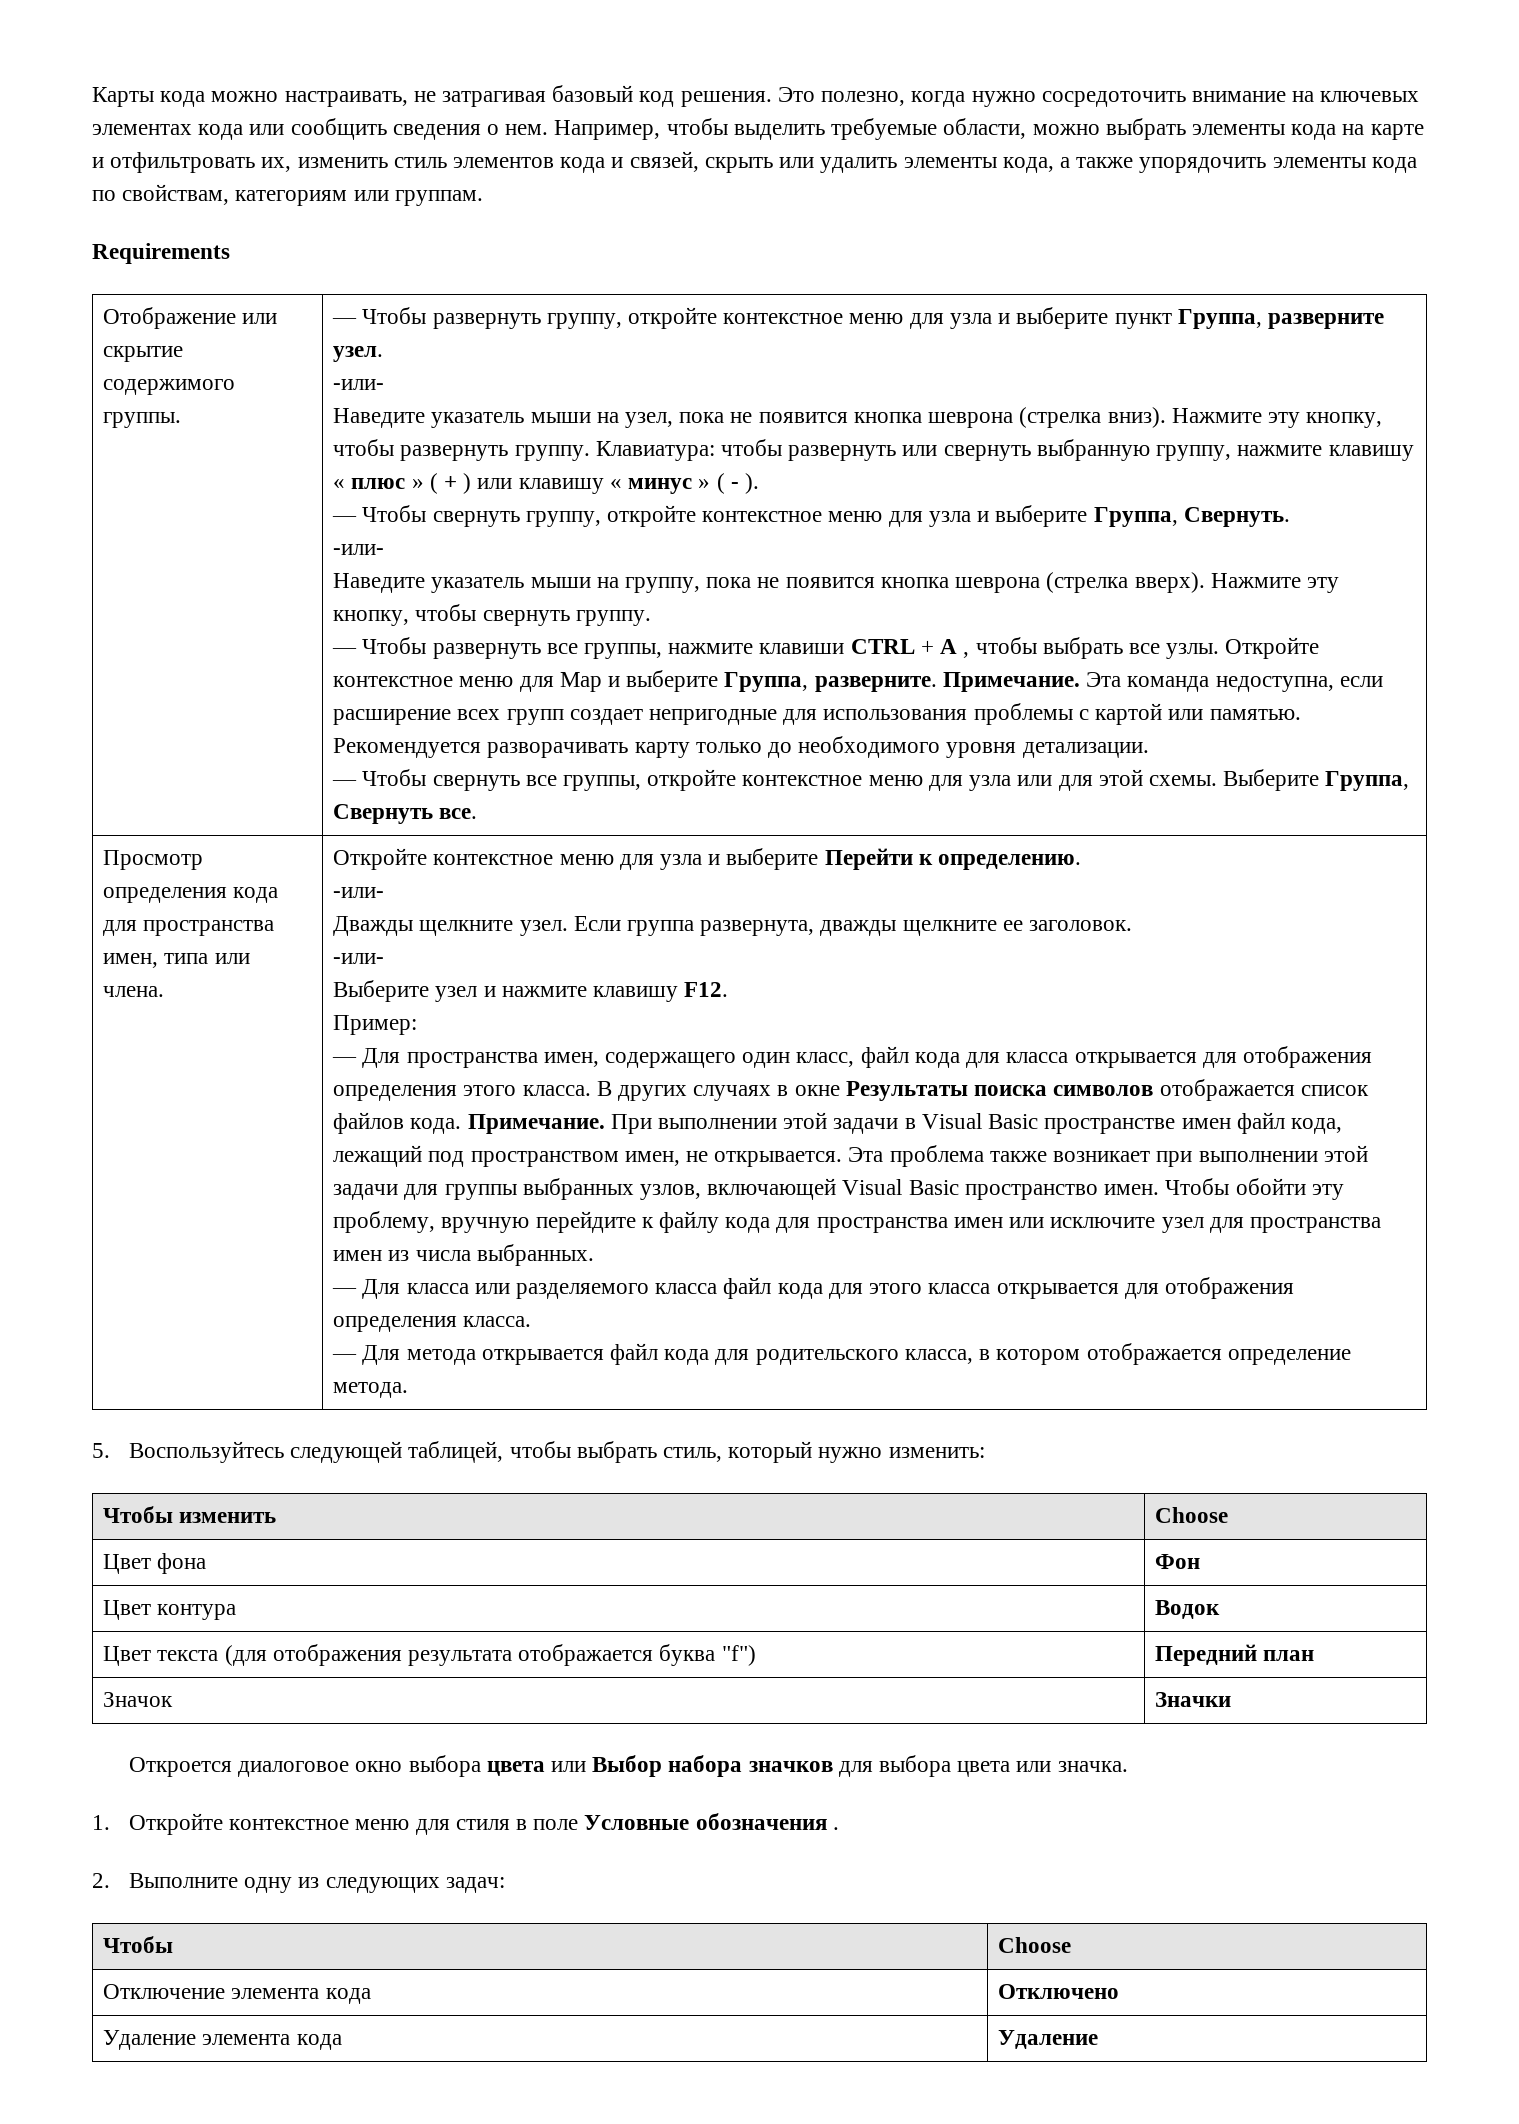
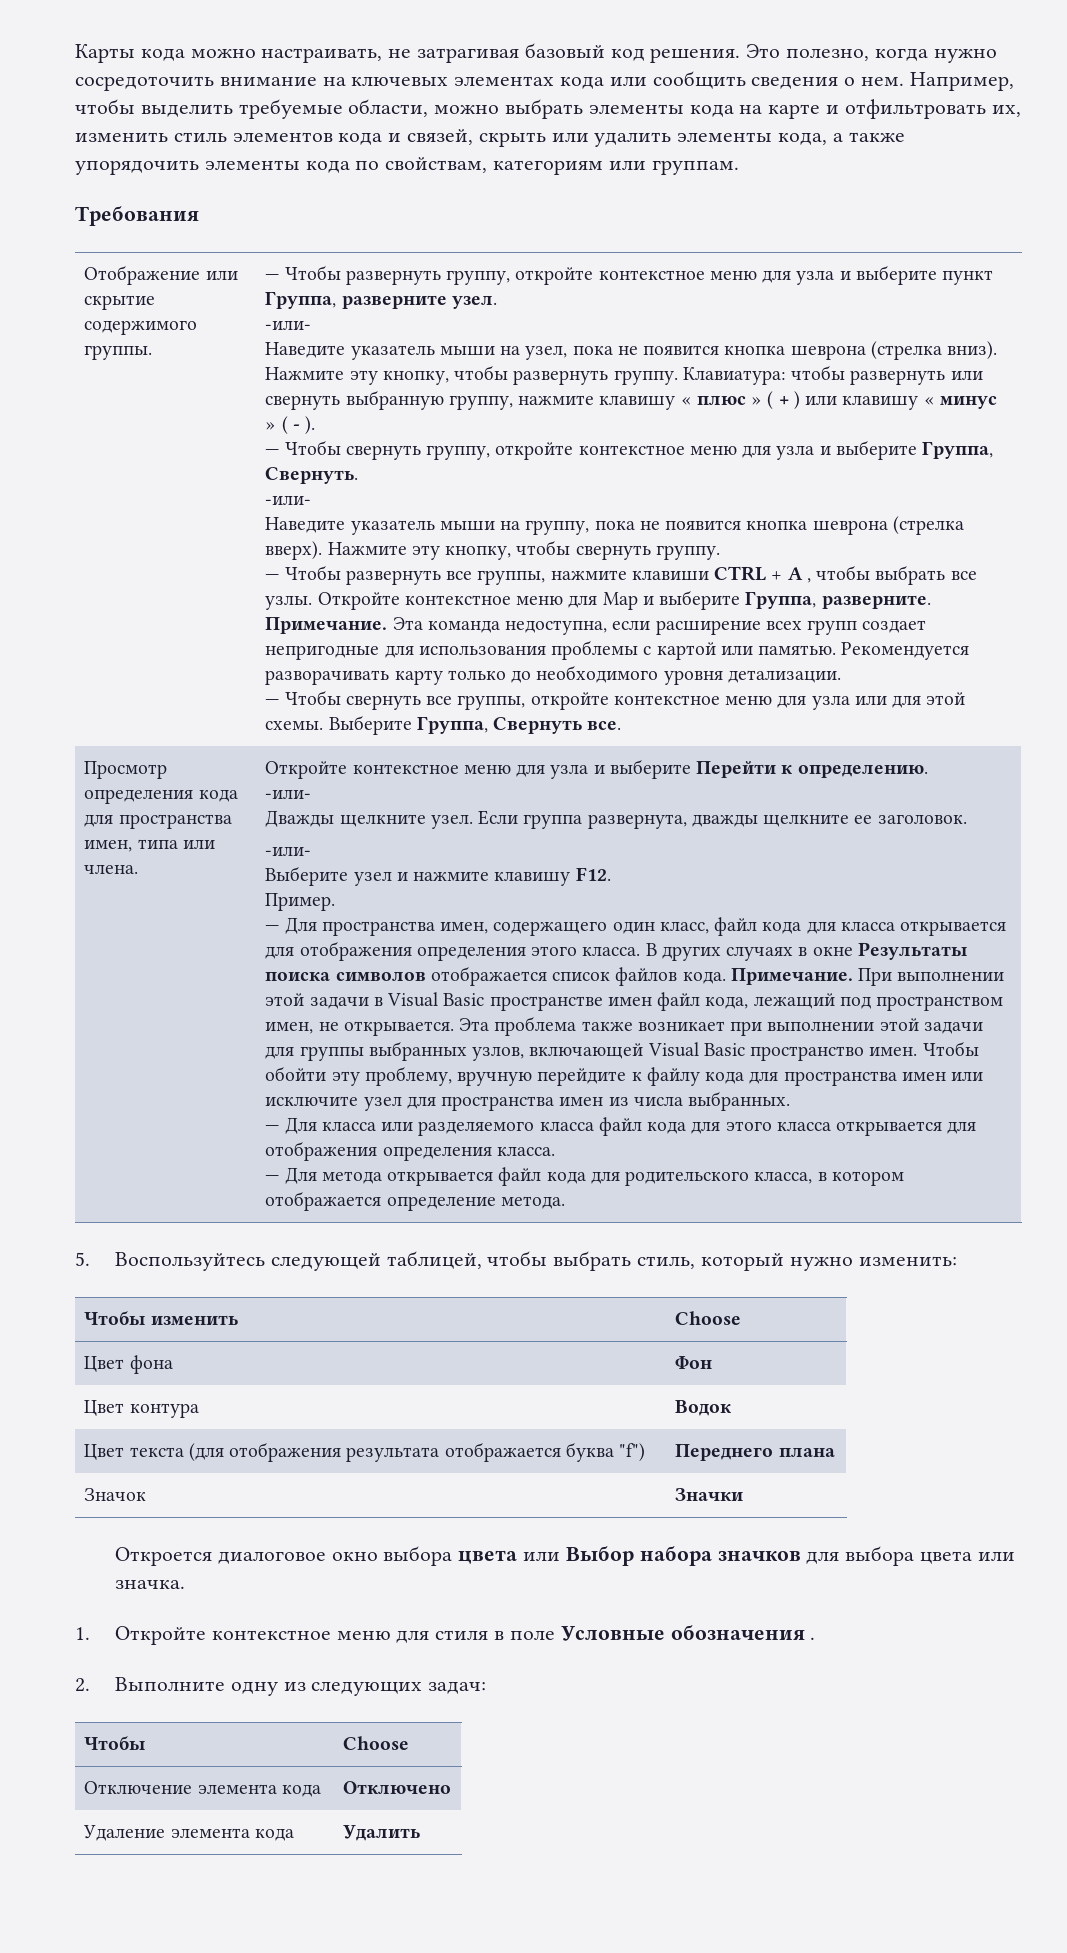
[92,243,230,264] Requirements -> [75,206,199,226] Требования
[333,1015,418,1035] Пример: -> [265,893,336,911] Пример.
[1155,1644,1315,1666] Передний план -> [675,1444,835,1461] Переднего плана
[998,2030,1099,2049] Удаление -> [343,1825,421,1841] Удалить

